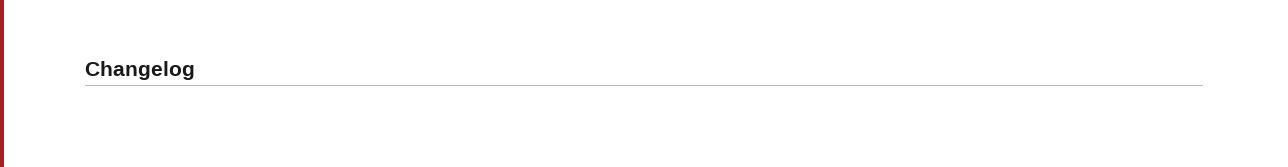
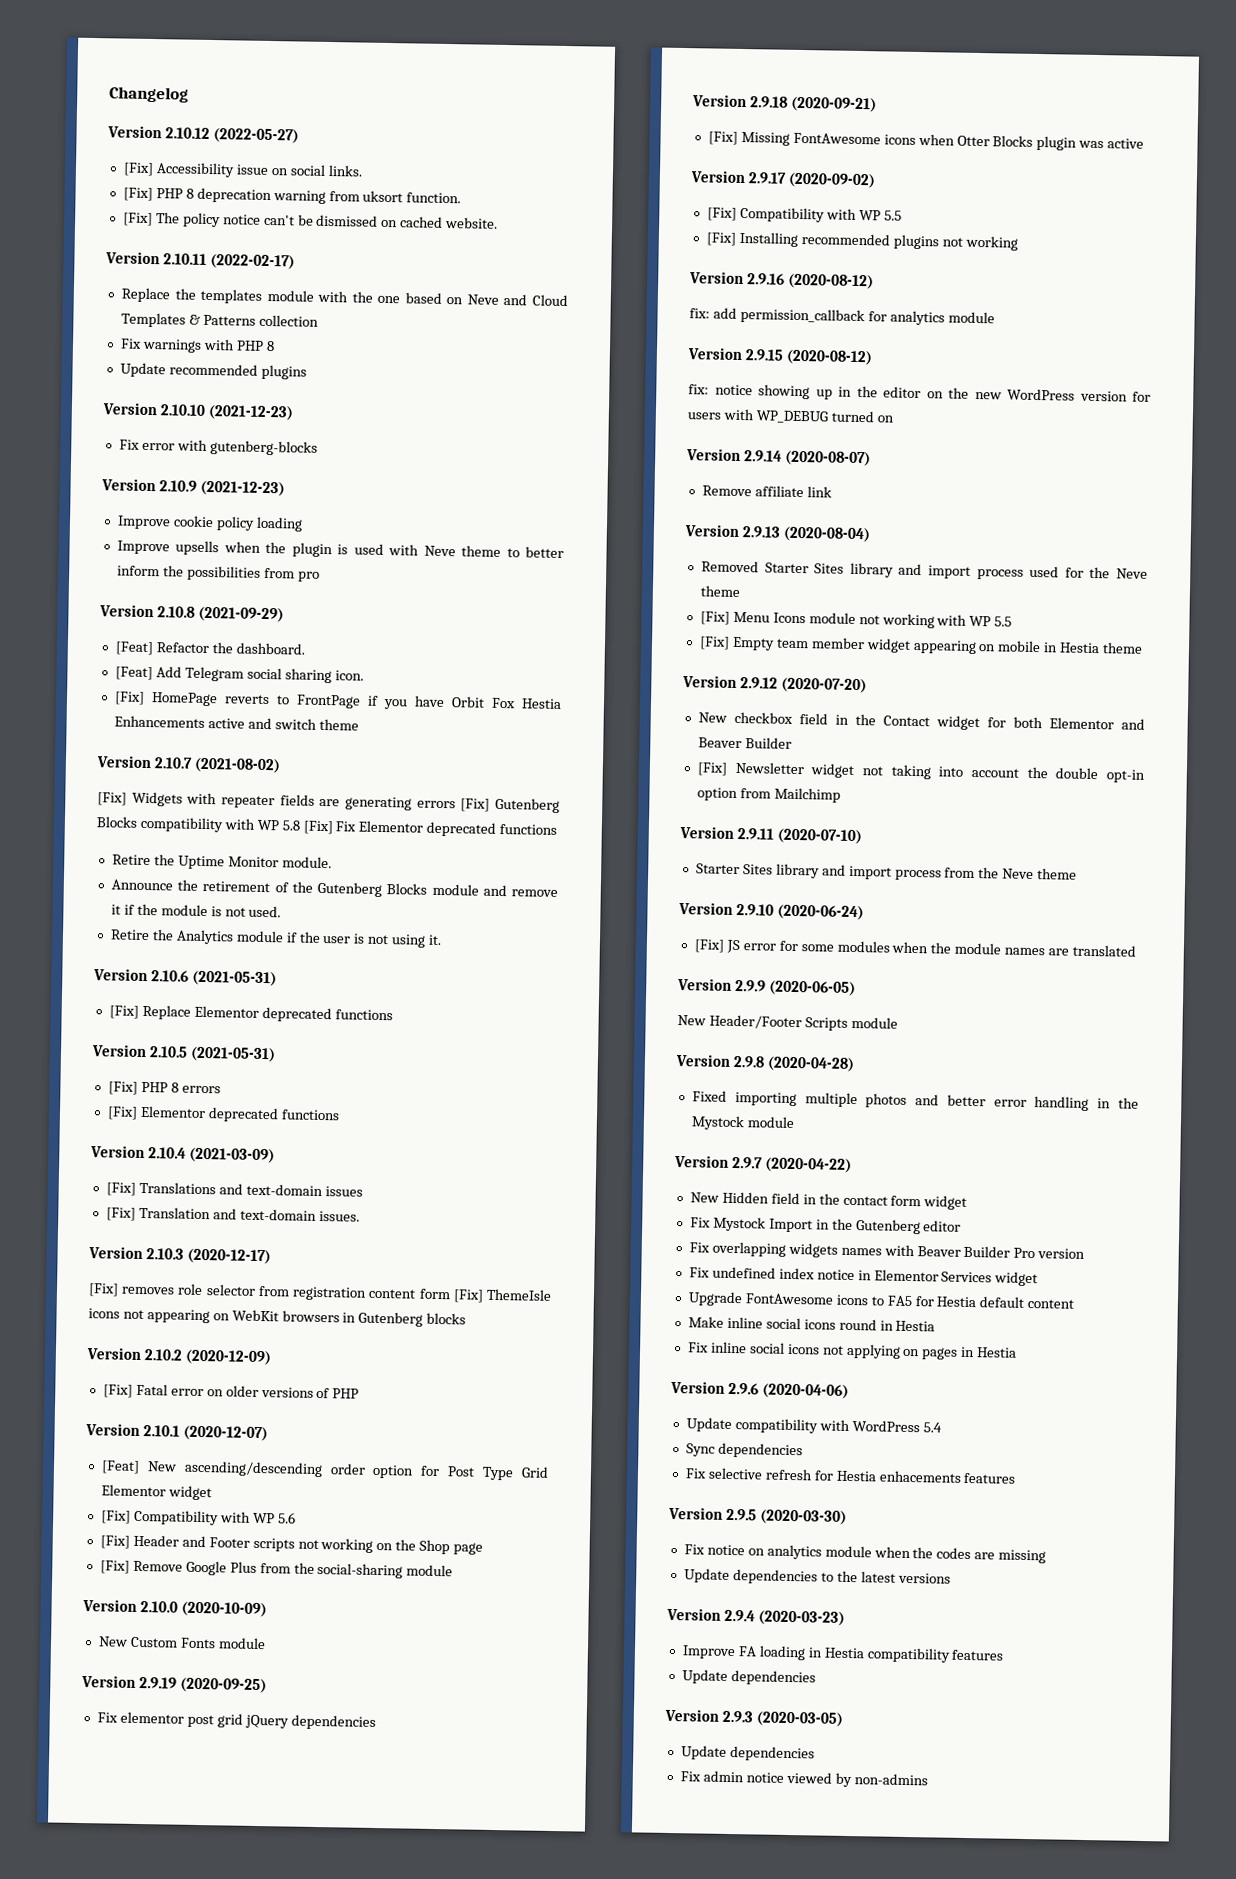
(195, 70) none -> [107,125,299,144] [122,162,363,178] [122,187,462,204] [122,212,499,229] [105,251,295,270] [120,287,569,307] [120,312,319,328] [119,338,275,353] [119,362,307,380] [102,402,293,421] [118,439,318,456] [101,478,285,497] [116,515,303,532] [116,540,564,559] [116,565,320,582] [99,604,284,623] [114,641,305,656] [114,666,364,684] [113,691,562,710] [113,715,359,731] [96,755,281,774] [97,791,560,813] [96,816,558,837] [111,854,332,870] [110,879,558,898] [110,903,282,918] [109,929,443,948] [93,968,277,987] [108,1004,393,1023] [91,1044,276,1063] [107,1081,221,1095] [106,1105,340,1123] [90,1145,275,1164] [105,1181,363,1197] [105,1206,360,1222] [88,1246,271,1265] [88,1283,552,1303] [88,1308,467,1327] [86,1347,271,1366] [102,1383,360,1399] [85,1423,268,1442] [100,1460,550,1481] [100,1484,212,1501] [100,1509,296,1526] [99,1534,484,1555] [99,1560,454,1579] [82,1599,267,1618] [97,1636,266,1650] [81,1675,267,1694] [96,1711,376,1731] [692,94,877,113] [707,131,1145,151] [690,170,875,189] [706,206,902,223] [705,231,1018,251] [689,271,874,290] [689,307,995,326] [687,347,872,366] [688,384,1151,402] [687,408,894,424] [686,448,871,467] [701,485,832,498] [684,524,870,543] [700,560,1149,580] [699,585,741,598] [699,611,1013,629] [698,636,1144,655] [682,675,867,694] [697,711,1145,731] [697,737,792,749] [696,761,1145,783] [696,787,841,803] [679,826,862,845] [695,863,1078,881] [678,902,864,921] [693,939,1137,957] [677,978,856,997] [677,1014,898,1031] [675,1053,855,1073] [691,1090,1140,1112] [690,1115,795,1131] [674,1154,852,1173] [689,1191,968,1210] [689,1216,962,1235] [688,1241,1086,1259] [688,1266,1039,1287] [687,1291,1075,1309] [687,1316,936,1332] [687,1341,1018,1360] [670,1380,849,1399] [685,1417,942,1434] [685,1442,803,1459] [684,1467,1017,1484] [668,1506,847,1525] [683,1544,1047,1564] [683,1568,951,1585] [666,1607,845,1626] [681,1645,1005,1663] [681,1669,816,1686] [664,1708,843,1727] [680,1745,815,1762] [679,1770,928,1788] // Version 2.10.12 (2022-05-27) // [Fix] Accessibility issue on social links. // [Fix] PHP 8 deprecation warning from uksort function. // [Fix] The policy notice can't be dismissed on cached website. // Version 2.10.11 (2022-02-17) // Replace the templates module with the one based on Neve and Cloud Templates & Patterns collection // Fix warnings with PHP 8 // Update recommended plugins // Version 2.10.10 (2021-12-23) // Fix error with gutenberg-blocks // Version 2.10.9 (2021-12-23) // Improve cookie policy loading // Improve upsells when the plugin is used with Neve theme to better inform the possibilities from pro // Version 2.10.8 (2021-09-29) // [Feat] Refactor the dashboard. // [Feat] Add Telegram social sharing icon. // [Fix] HomePage reverts to FrontPage if you have Orbit Fox Hestia Enhancements active and switch theme // Version 2.10.7 (2021-08-02) // [Fix] Widgets with repeater fields are generating errors [Fix] Gutenberg Blocks compatibility with WP 5.8 [Fix] Fix Elementor deprecated functions // Retire the Uptime Monitor module. // Announce the retirement of the Gutenberg Blocks module and remove it if the module is not used. // Retire the Analytics module if the user is not using it. // Version 2.10.6 (2021-05-31) // [Fix] Replace Elementor deprecated functions // Version 2.10.5 (2021-05-31) // [Fix] PHP 8 errors // [Fix] Elementor deprecated functions // Version 2.10.4 (2021-03-09) // [Fix] Translations and text-domain issues // [Fix] Translation and text-domain issues. // Version 2.10.3 (2020-12-17) // [Fix] removes role selector from registration content form [Fix] ThemeIsle icons not appearing on WebKit browsers in Gutenberg blocks // Version 2.10.2 (2020-12-09) // [Fix] Fatal error on older versions of PHP // Version 2.10.1 (2020-12-07) // [Feat] New ascending/descending order option for Post Type Grid Elementor widget // [Fix] Compatibility with WP 5.6 // [Fix] Header and Footer scripts not working on the Shop page // [Fix] Remove Google Plus from the social-sharing module // Version 2.10.0 (2020-10-09) // New Custom Fonts module // Version 2.9.19 (2020-09-25) // Fix elementor post grid jQuery dependencies // Version 2.9.18 (2020-09-21) // [Fix] Missing FontAwesome icons when Otter Blocks plugin was active // Version 2.9.17 (2020-09-02) // [Fix] Compatibility with WP 5.5 // [Fix] Installing recommended plugins not working // Version 2.9.16 (2020-08-12) // fix: add permission_callback for analytics module // Version 2.9.15 (2020-08-12) // fix: notice showing up in the editor on the new WordPress version for users with WP_DEBUG turned on // Version 2.9.14 (2020-08-07) // Remove affiliate link // Version 2.9.13 (2020-08-04) // Removed Starter Sites library and import process used for the Neve theme // [Fix] Menu Icons module not working with WP 5.5 // [Fix] Empty team member widget appearing on mobile in Hestia theme // Version 2.9.12 (2020-07-20) // New checkbox field in the Contact widget for both Elementor and Beaver Builder // [Fix] Newsletter widget not taking into account the double opt-in option from Mailchimp // Version 2.9.11 (2020-07-10) // Starter Sites library and import process from the Neve theme // Version 2.9.10 (2020-06-24) // [Fix] JS error for some modules when the module names are translated // Version 2.9.9 (2020-06-05) // New Header/Footer Scripts module // Version 2.9.8 (2020-04-28) // Fixed importing multiple photos and better error handling in the Mystock module // Version 2.9.7 (2020-04-22) // New Hidden field in the contact form widget // Fix Mystock Import in the Gutenberg editor // Fix overlapping widgets names with Beaver Builder Pro version // Fix undefined index notice in Elementor Services widget // Upgrade FontAwesome icons to FA5 for Hestia default content // Make inline social icons round in Hestia // Fix inline social icons not applying on pages in Hestia // Version 2.9.6 (2020-04-06) // Update compatibility with WordPress 5.4 // Sync dependencies // Fix selective refresh for Hestia enhacements features // Version 2.9.5 (2020-03-30) // Fix notice on analytics module when the codes are missing // Update dependencies to the latest versions // Version 2.9.4 (2020-03-23) // Improve FA loading in Hestia compatibility features // Update dependencies // Version 2.9.3 (2020-03-05) // Update dependencies // Fix admin notice viewed by non-admins

